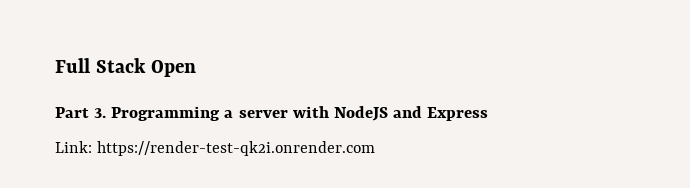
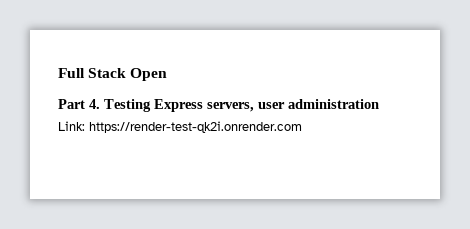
[94,106,489,121] 3. Programming a server with NodeJS and Express -> [89,99,379,112] 4. Testing Express servers, user administration

